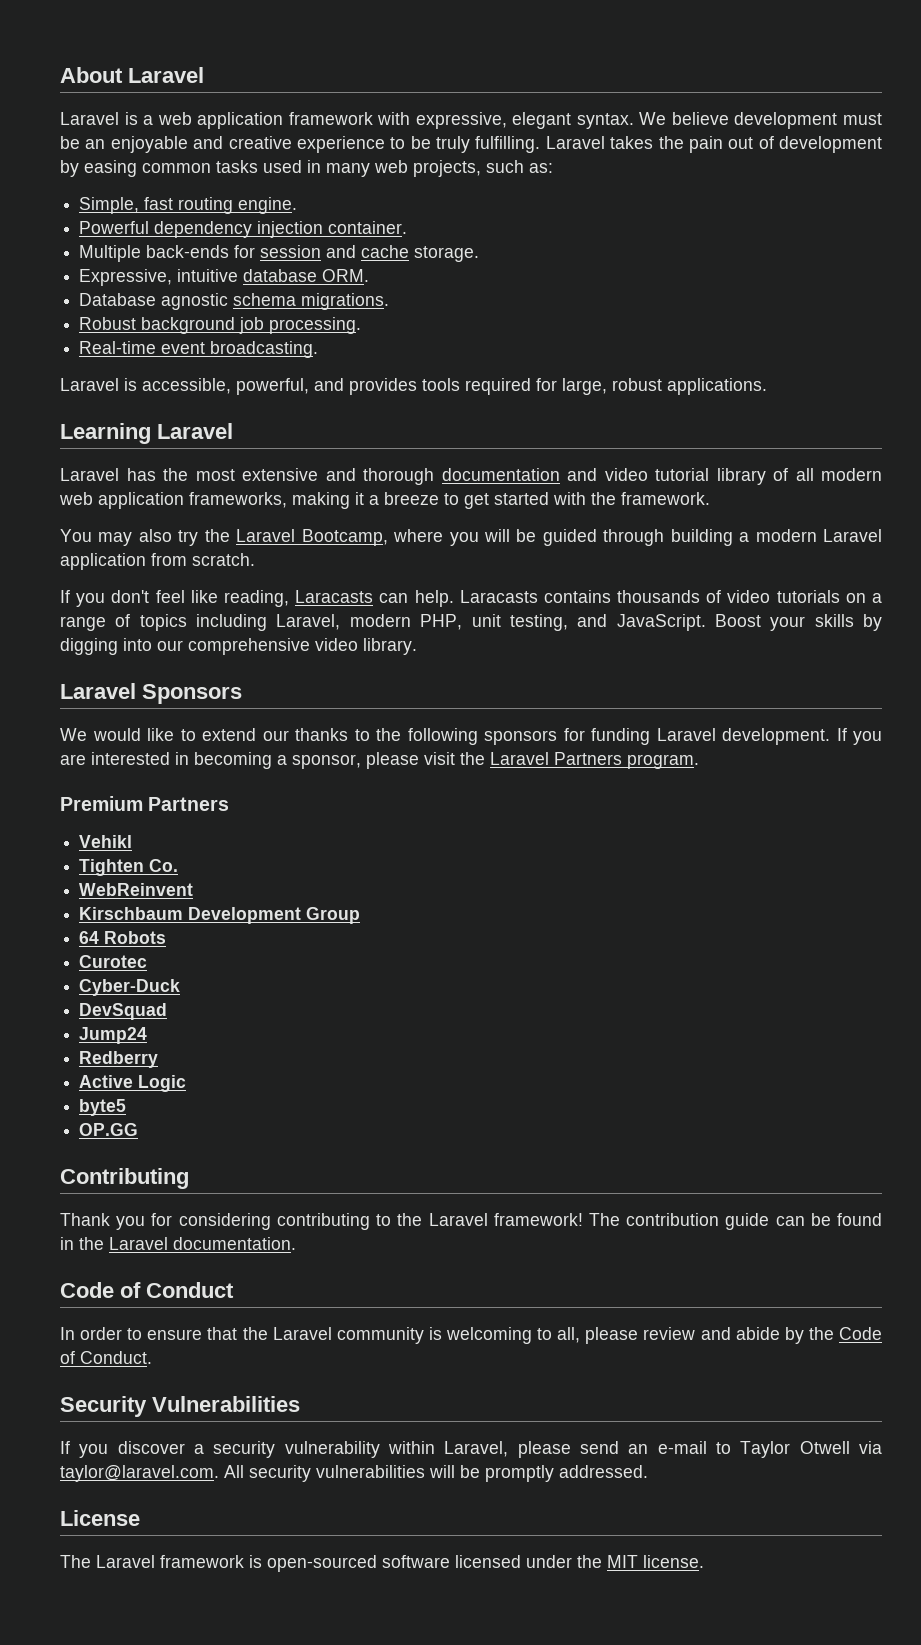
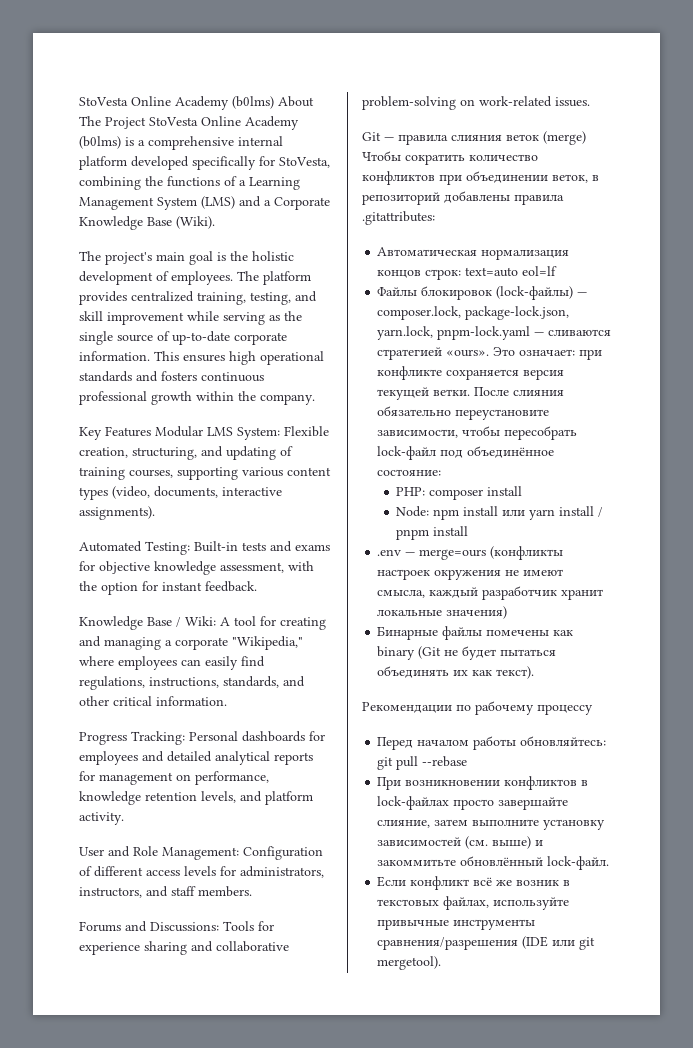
[60,67,204,83] [60,112,882,129] [60,136,882,153] [60,160,553,177] [79,197,298,214] [79,221,408,238] [79,245,480,262] [79,269,370,286] [79,293,390,310] [79,317,362,334] [79,341,319,358] [60,378,767,395] [60,423,233,444] [60,468,882,485] [59,492,710,509] [60,529,882,546] [60,553,255,570] [60,590,882,607] [60,614,883,631] [60,638,417,655] [60,683,242,704] [60,728,882,745] [60,752,699,769] [60,796,230,811] [79,835,133,848] [79,859,179,876] [79,883,194,896] [79,907,361,924] [79,931,167,944] [79,955,148,968] [79,979,181,996] [79,1003,168,1020] [79,1027,148,1044] [79,1051,159,1068] [79,1075,187,1092] [79,1099,127,1116] [79,1123,139,1136] [60,1168,189,1189] [60,1213,882,1230] [60,1237,296,1250] [60,1282,234,1298] [60,1327,882,1344] [60,1351,152,1364] [60,1396,300,1417] [60,1441,883,1458] [60,1465,648,1482] [60,1510,140,1526] [60,1555,704,1572] About Laravel // Laravel is a web application framework with expressive, elegant syntax. We believe development must be an enjoyable and creative experience to be truly fulfilling. Laravel takes the pain out of development by easing common tasks used in many web projects, such as: // Simple, fast routing engine. // Powerful dependency injection container. // Multiple back-ends for session and cache storage. // Expressive, intuitive database ORM. // Database agnostic schema migrations. // Robust background job processing. // Real-time event broadcasting. // Laravel is accessible, powerful, and provides tools required for large, robust applications. // Learning Laravel // Laravel has the most extensive and thorough documentation and video tutorial library of all modern web application frameworks, making it a breeze to get started with the framework. // You may also try the Laravel Bootcamp, where you will be guided through building a modern Laravel application from scratch. // If you don't feel like reading, Laracasts can help. Laracasts contains thousands of video tutorials on a range of topics including Laravel, modern PHP, unit testing, and JavaScript. Boost your skills by digging into our comprehensive video library. // Laravel Sponsors // We would like to extend our thanks to the following sponsors for funding Laravel development. If you are interested in becoming a sponsor, please visit the Laravel Partners program. // Premium Partners // Vehikl // Tighten Co. // WebReinvent // Kirschbaum Development Group // 64 Robots // Curotec // Cyber-Duck // DevSquad // Jump24 // Redberry // Active Logic // byte5 // OP.GG // Contributing // Thank you for considering contributing to the Laravel framework! The contribution guide can be found in the Laravel documentation. // Code of Conduct // In order to ensure that the Laravel community is welcoming to all, please review and abide by the Code of Conduct. // Security Vulnerabilities // If you discover a security vulnerability within Laravel, please send an e-mail to Taylor Otwell via taylor@laravel.com. All security vulnerabilities will be promptly addressed. // License // The Laravel framework is open-sourced software licensed under the MIT license. -> [79,96,314,110] [79,116,299,130] [79,136,283,150] [79,156,330,170] [79,176,300,190] [79,196,330,210] [79,216,215,230] [79,251,294,265] [79,271,311,285] [79,291,317,305] [79,311,302,325] [79,331,287,345] [79,351,324,365] [79,371,264,382] [79,391,315,405] [79,426,329,440] [79,446,293,460] [79,467,331,480] [79,486,282,500] [79,506,155,520] [79,541,330,555] [79,561,314,575] [79,581,257,595] [79,616,326,630] [79,636,303,650] [79,656,265,670] [79,676,305,690] [79,696,227,706] [79,731,325,745] [79,751,313,765] [79,771,269,785] [79,791,313,805] [79,812,124,825] [79,846,323,860] [79,866,324,878] [79,886,252,898] [79,921,274,932] [79,941,289,955] [362,96,590,110] [362,131,586,145] [362,151,538,165] [362,171,599,185] [362,191,564,205] [362,211,435,225] [377,247,570,260] [377,266,558,280] [377,286,588,300] [377,306,570,320] [377,326,612,340] [377,347,603,360] [377,366,565,380] [377,387,565,400] [377,406,550,420] [377,426,578,440] [377,446,555,460] [377,469,442,476] [396,486,523,500] [396,506,604,520] [396,526,469,540] [377,546,564,560] [377,569,564,580] [377,586,604,600] [377,606,508,619] [377,626,574,640] [377,646,557,660] [377,666,535,679] [362,701,593,715] [377,736,607,750] [377,756,468,770] [377,776,589,790] [377,796,569,810] [377,819,606,830] [377,836,544,849] [377,856,610,870] [377,876,571,890] [377,896,570,910] [377,919,536,930] [377,936,596,950] [377,956,442,970] StoVesta Online Academy (b0lms) About The Project StoVesta Online Academy (b0lms) is a comprehensive internal platform developed specifically for StoVesta, combining the functions of a Learning Management System (LMS) and a Corporate Knowledge Base (Wiki). // The project's main goal is the holistic development of employees. The platform provides centralized training, testing, and skill improvement while serving as the single source of up-to-date corporate information. This ensures high operational standards and fosters continuous professional growth within the company. // Key Features Modular LMS System: Flexible creation, structuring, and updating of training courses, supporting various content types (video, documents, interactive assignments). // Automated Testing: Built-in tests and exams for objective knowledge assessment, with the option for instant feedback. // Knowledge Base / Wiki: A tool for creating and managing a corporate "Wikipedia," where employees can easily find regulations, instructions, standards, and other critical information. // Progress Tracking: Personal dashboards for employees and detailed analytical reports for management on performance, knowledge retention levels, and platform activity. // User and Role Management: Configuration of different access levels for administrators, instructors, and staff members. // Forums and Discussions: Tools for experience sharing and collaborative problem-solving on work-related issues. // Git — правила слияния веток (merge) Чтобы сократить количество конфликтов при объединении веток, в репозиторий добавлены правила .gitattributes: // Автоматическая нормализация концов строк: text=auto eol=lf // Файлы блокировок (lock-файлы) — composer.lock, package-lock.json, yarn.lock, pnpm-lock.yaml — сливаются стратегией «ours». Это означает: при конфликте сохраняется версия текущей ветки. После слияния обязательно переустановите зависимости, чтобы пересобрать lock-файл под объединённое состояние: // PHP: composer install // Node: npm install или yarn install / pnpm install // .env — merge=ours (конфликты настроек окружения не имеют смысла, каждый разработчик хранит локальные значения) // Бинарные файлы помечены как binary (Git не будет пытаться объединять их как текст). // Рекомендации по рабочему процессу // Перед началом работы обновляйтесь: git pull --rebase // При возникновении конфликтов в lock-файлах просто завершайте слияние, затем выполните установку зависимостей (см. выше) и закоммитьте обновлённый lock-файл. // Если конфликт всё же возник в текстовых файлах, используйте привычные инструменты сравнения/разрешения (IDE или git mergetool).

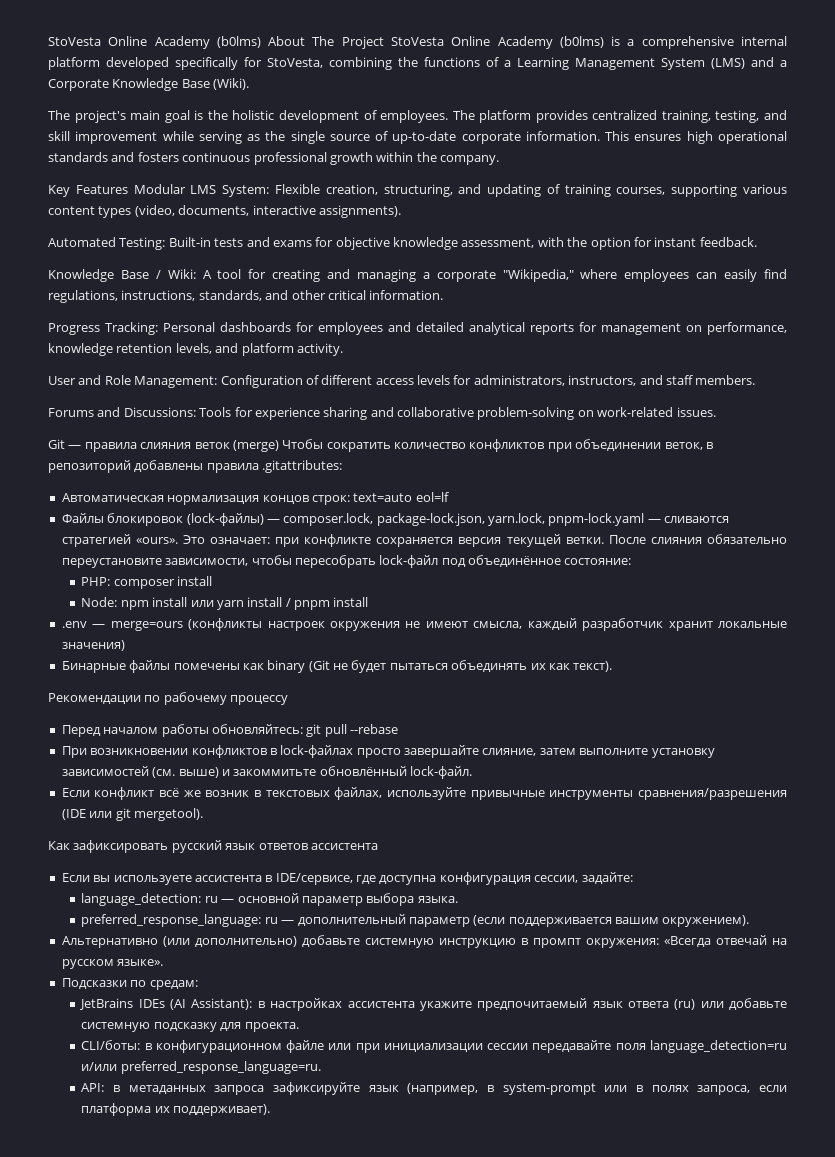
(442, 963) none -> [48,840,378,853] [61,872,633,885] [81,893,458,906] [81,914,750,927] [61,935,787,948] [61,959,164,969] [61,978,198,990] [79,998,787,1011] [81,1022,299,1032] [81,1040,787,1053] [81,1061,321,1074] [81,1082,788,1095] [81,1103,271,1116] // Как зафиксировать русский язык ответов ассистента // Если вы используете ассистента в IDE/сервисе, где доступна конфигурация сессии, задайте: // language_detection: ru — основной параметр выбора языка. // preferred_response_language: ru — дополнительный параметр (если поддерживается вашим окружением). // Альтернативно (или дополнительно) добавьте системную инструкцию в промпт окружения: «Всегда отвечай на русском языке». // Подсказки по средам: // JetBrains IDEs (AI Assistant): в настройках ассистента укажите предпочитаемый язык ответа (ru) или добавьте системную подсказку для проекта. // CLI/боты: в конфигурационном файле или при инициализации сессии передавайте поля language_detection=ru и/или preferred_response_language=ru. // API: в метаданных запроса зафиксируйте язык (например, в system‑prompt или в полях запроса, если платформа их поддерживает).

